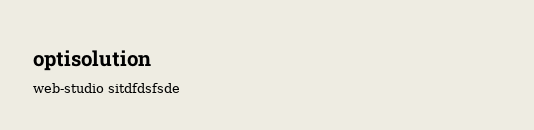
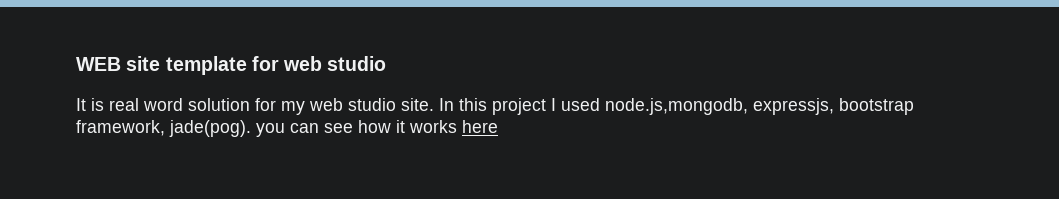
[33,50,151,71] [33,83,180,93] optisolution // web-studio sitdfdsfsde -> [76,56,387,75] [76,98,914,115] [76,120,498,137] WEB site template for web studio // It is real word solution for my web studio site. In this project I used node.js,mongodb, expressjs, bootstrap framework, jade(pog). you can see how it works here

